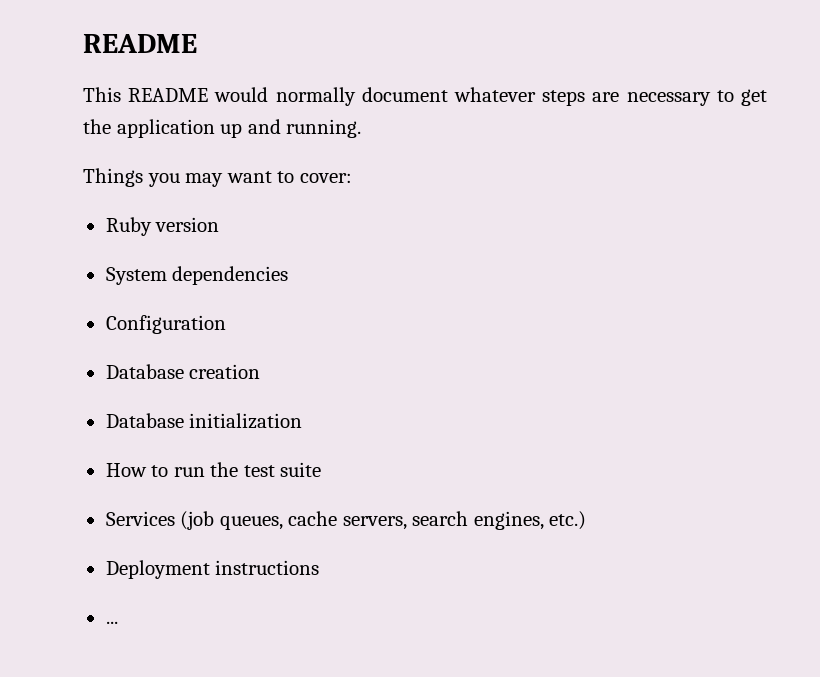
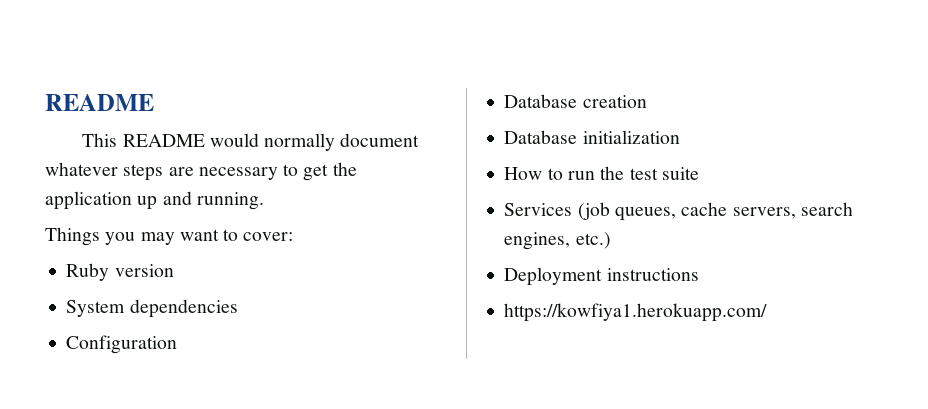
[105,621,118,624] ... -> [504,303,768,322] https://kowfiya1.herokuapp.com/

